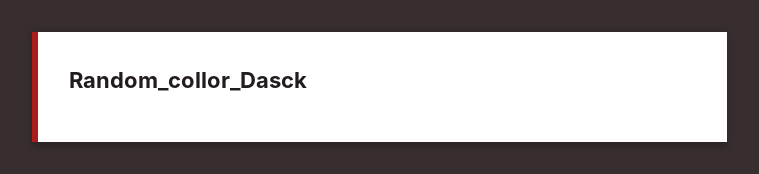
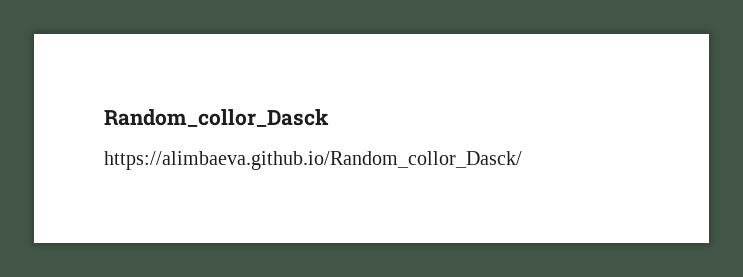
(307, 81) none -> [104,151,522,170] // https://alimbaeva.github.io/Random_collor_Dasck/

